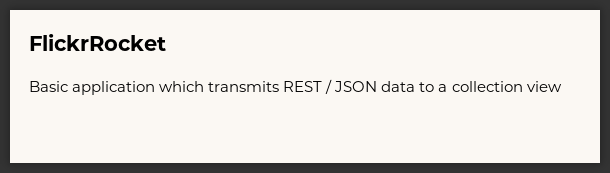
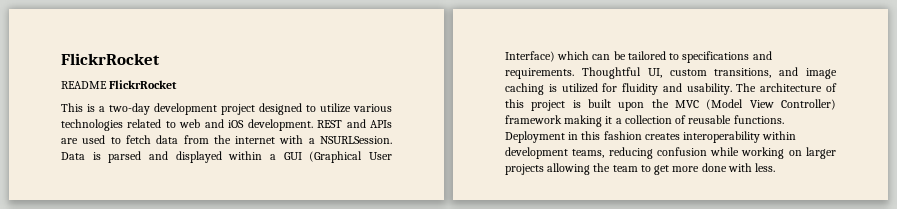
[29,34,166,51] [29,79,562,95] FlickrRocket // Basic application which transmits REST / JSON data to a collection view -> [61,53,160,65] [61,80,178,89] [61,103,392,115] [61,119,392,131] [61,135,393,144] [61,151,392,163] [505,51,772,63] [505,67,837,79] [505,83,837,95] [505,99,836,111] [505,115,784,127] [505,131,797,143] [505,147,836,159] [505,163,776,175] FlickrRocket // README FlickrRocket // This is a two-day development project designed to utilize various technologies related to web and iOS development. REST and APIs are used to fetch data from the internet with a NSURLSession. Data is parsed and displayed within a GUI (Graphical User Interface) which can be tailored to specifications and requirements. Thoughtful UI, custom transitions, and image caching is utilized for fluidity and usability. The architecture of this project is built upon the MVC (Model View Controller) framework making it a collection of reusable functions. Deployment in this fashion creates interoperability within development teams, reducing confusion while working on larger projects allowing the team to get more done with less.

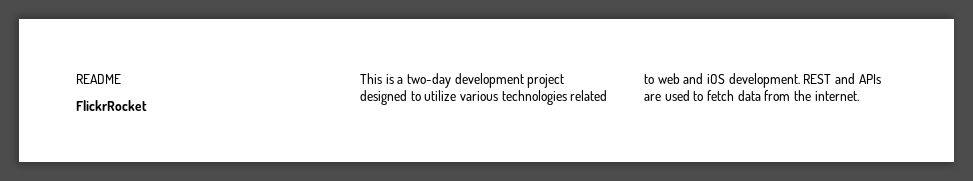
[61,53,160,65] [61,81,107,89] FlickrRocket // README -> [76,74,121,84] README //
[235,135,393,144] [61,151,392,163] [505,51,772,63] [505,67,837,79] [505,83,837,95] [505,99,836,111] [505,115,784,127] [505,131,797,143] [505,147,836,159] [505,163,776,175] internet with a NSURLSession. Data is parsed and displayed within a GUI (Graphical User Interface) which can be tailored to specifications and requirements. Thoughtful UI, custom transitions, and image caching is utilized for fluidity and usability. The architecture of this project is built upon the MVC (Model View Controller) framework making it a collection of reusable functions. Deployment in this fashion creates interoperability within development teams, reducing confusion while working on larger projects allowing the team to get more done with less. -> [814,91,859,101] internet.

